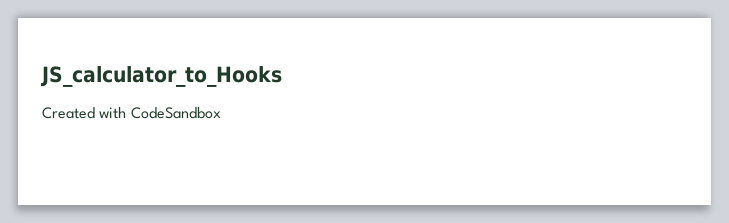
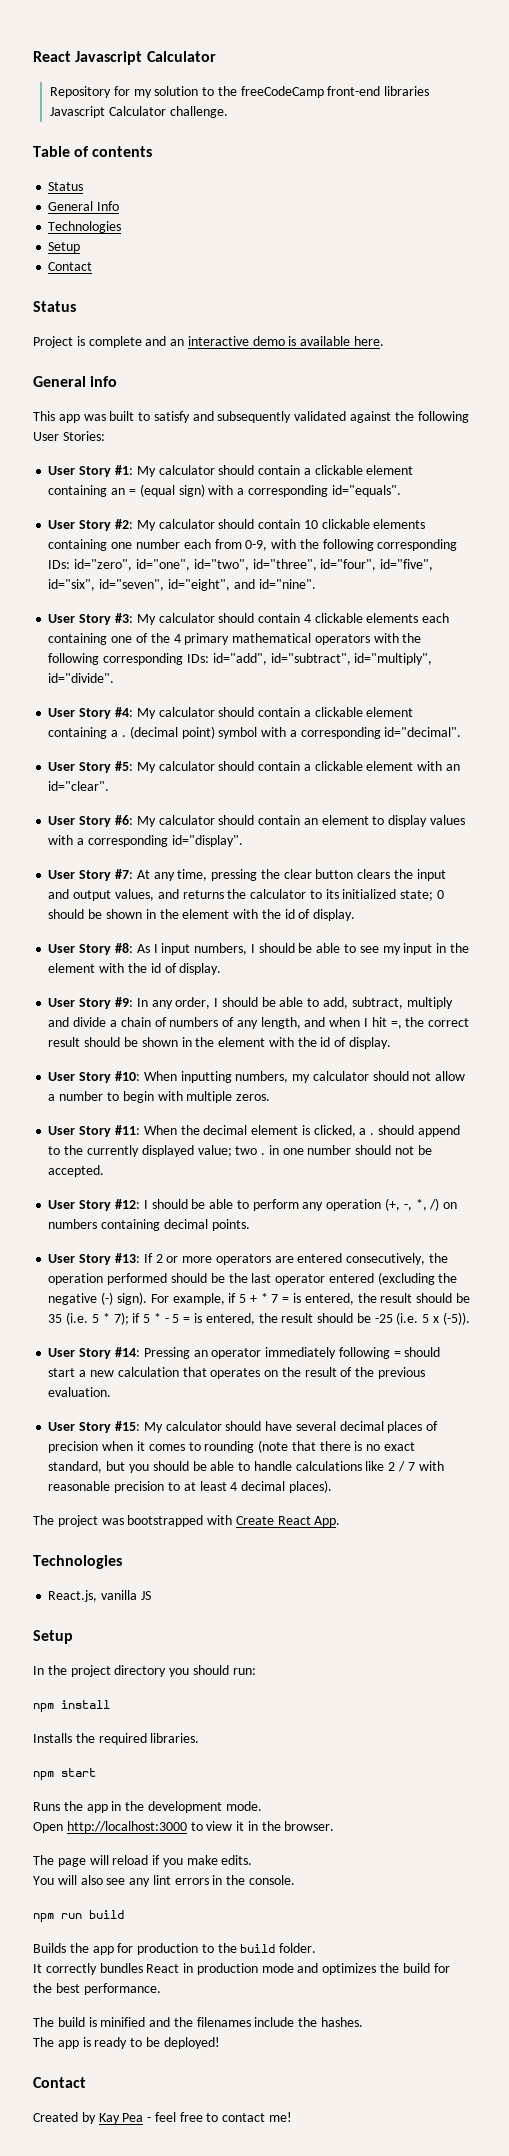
[40,66,282,87] [42,107,221,119] JS_calculator_to_Hooks // Created with CodeSandbox -> [33,51,216,65] [50,86,430,98] [50,106,228,118] [33,146,153,157] [48,182,84,191] [48,201,120,211] [48,221,122,233] [48,242,81,253] [48,262,93,271] [33,301,76,312] [33,336,385,348] [33,376,118,387] [33,411,469,423] [33,431,105,441] [48,465,414,477] [48,484,401,497] [48,519,426,531] [48,539,458,551] [48,559,434,571] [48,579,316,591] [48,613,450,625] [48,633,422,645] [48,653,433,665] [48,673,115,683] [48,707,414,719] [48,726,462,739] [48,761,460,773] [48,781,110,791] [48,815,465,827] [48,835,243,847] [48,869,446,881] [48,889,444,901] [48,909,356,921] [48,943,469,955] [48,963,222,975] [48,997,453,1009] [48,1017,470,1029] [48,1037,391,1049] [48,1071,466,1083] [48,1091,271,1103] [48,1125,460,1137] [48,1145,432,1157] [48,1165,105,1177] [48,1198,458,1211] [48,1219,250,1231] [48,1253,448,1265] [48,1272,458,1285] [48,1292,470,1305] [48,1312,470,1325] [48,1347,441,1359] [48,1367,425,1379] [48,1387,112,1397] [48,1421,439,1433] [48,1440,415,1453] [48,1461,444,1473] [48,1480,332,1493] [33,1515,341,1527] [33,1555,122,1569] [48,1590,151,1602] [33,1630,73,1644] [33,1665,256,1677] [33,1700,110,1712] [33,1733,200,1745] [33,1768,96,1780] [33,1801,262,1813] [33,1821,335,1833] [33,1855,253,1867] [33,1875,296,1887] [33,1910,124,1922] [33,1943,317,1955] [33,1963,450,1975] [33,1983,161,1995] [33,2017,364,2027] [33,2037,220,2049] [33,2077,86,2088] [33,2112,293,2124] React Javascript Calculator // Repository for my solution to the freeCodeCamp front-end libraries Javascript Calculator challenge. // Table of contents // Status // General Info // Technologies // Setup // Contact // Status // Project is complete and an interactive demo is available here. // General info // This app was built to satisfy and subsequently validated against the following User Stories: // User Story #1: My calculator should contain a clickable element containing an = (equal sign) with a corresponding id="equals". // User Story #2: My calculator should contain 10 clickable elements containing one number each from 0-9, with the following corresponding IDs: id="zero", id="one", id="two", id="three", id="four", id="five", id="six", id="seven", id="eight", and id="nine". // User Story #3: My calculator should contain 4 clickable elements each containing one of the 4 primary mathematical operators with the following corresponding IDs: id="add", id="subtract", id="multiply", id="divide". // User Story #4: My calculator should contain a clickable element containing a . (decimal point) symbol with a corresponding id="decimal". // User Story #5: My calculator should contain a clickable element with an id="clear". // User Story #6: My calculator should contain an element to display values with a corresponding id="display". // User Story #7: At any time, pressing the clear button clears the input and output values, and returns the calculator to its initialized state; 0 should be shown in the element with the id of display. // User Story #8: As I input numbers, I should be able to see my input in the element with the id of display. // User Story #9: In any order, I should be able to add, subtract, multiply and divide a chain of numbers of any length, and when I hit =, the correct result should be shown in the element with the id of display. // User Story #10: When inputting numbers, my calculator should not allow a number to begin with multiple zeros. // User Story #11: When the decimal element is clicked, a . should append to the currently displayed value; two . in one number should not be accepted. // User Story #12: I should be able to perform any operation (+, -, *, /) on numbers containing decimal points. // User Story #13: If 2 or more operators are entered consecutively, the operation performed should be the last operator entered (excluding the negative (-) sign). For example, if 5 + * 7 = is entered, the result should be 35 (i.e. 5 * 7); if 5 * - 5 = is entered, the result should be -25 (i.e. 5 x (-5)). // User Story #14: Pressing an operator immediately following = should start a new calculation that operates on the result of the previous evaluation. // User Story #15: My calculator should have several decimal places of precision when it comes to rounding (note that there is no exact standard, but you should be able to handle calculations like 2 / 7 with reasonable precision to at least 4 decimal places). // The project was bootstrapped with Create React App. // Technologies // React.js, vanilla JS // Setup // In the project directory you should run: // npm install // Installs the required libraries. // npm start // Runs the app in the development mode. // Open http://localhost:3000 to view it in the browser. // The page will reload if you make edits. // You will also see any lint errors in the console. // npm run build // Builds the app for production to the build folder. // It correctly bundles React in production mode and optimizes the build for the best performance. // The build is minified and the filenames include the hashes. // The app is ready to be deployed! // Contact // Created by Kay Pea - feel free to contact me!

